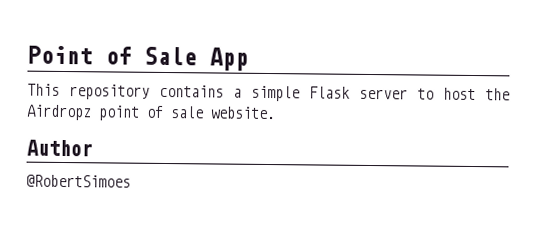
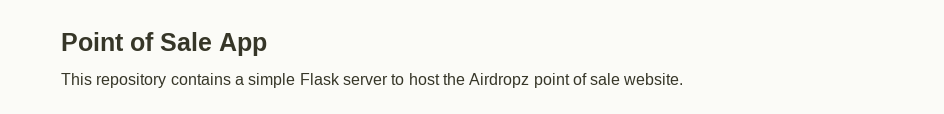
[26,139,93,157] [26,174,131,188] // Author // @RobertSimoes -> (684, 79) none

